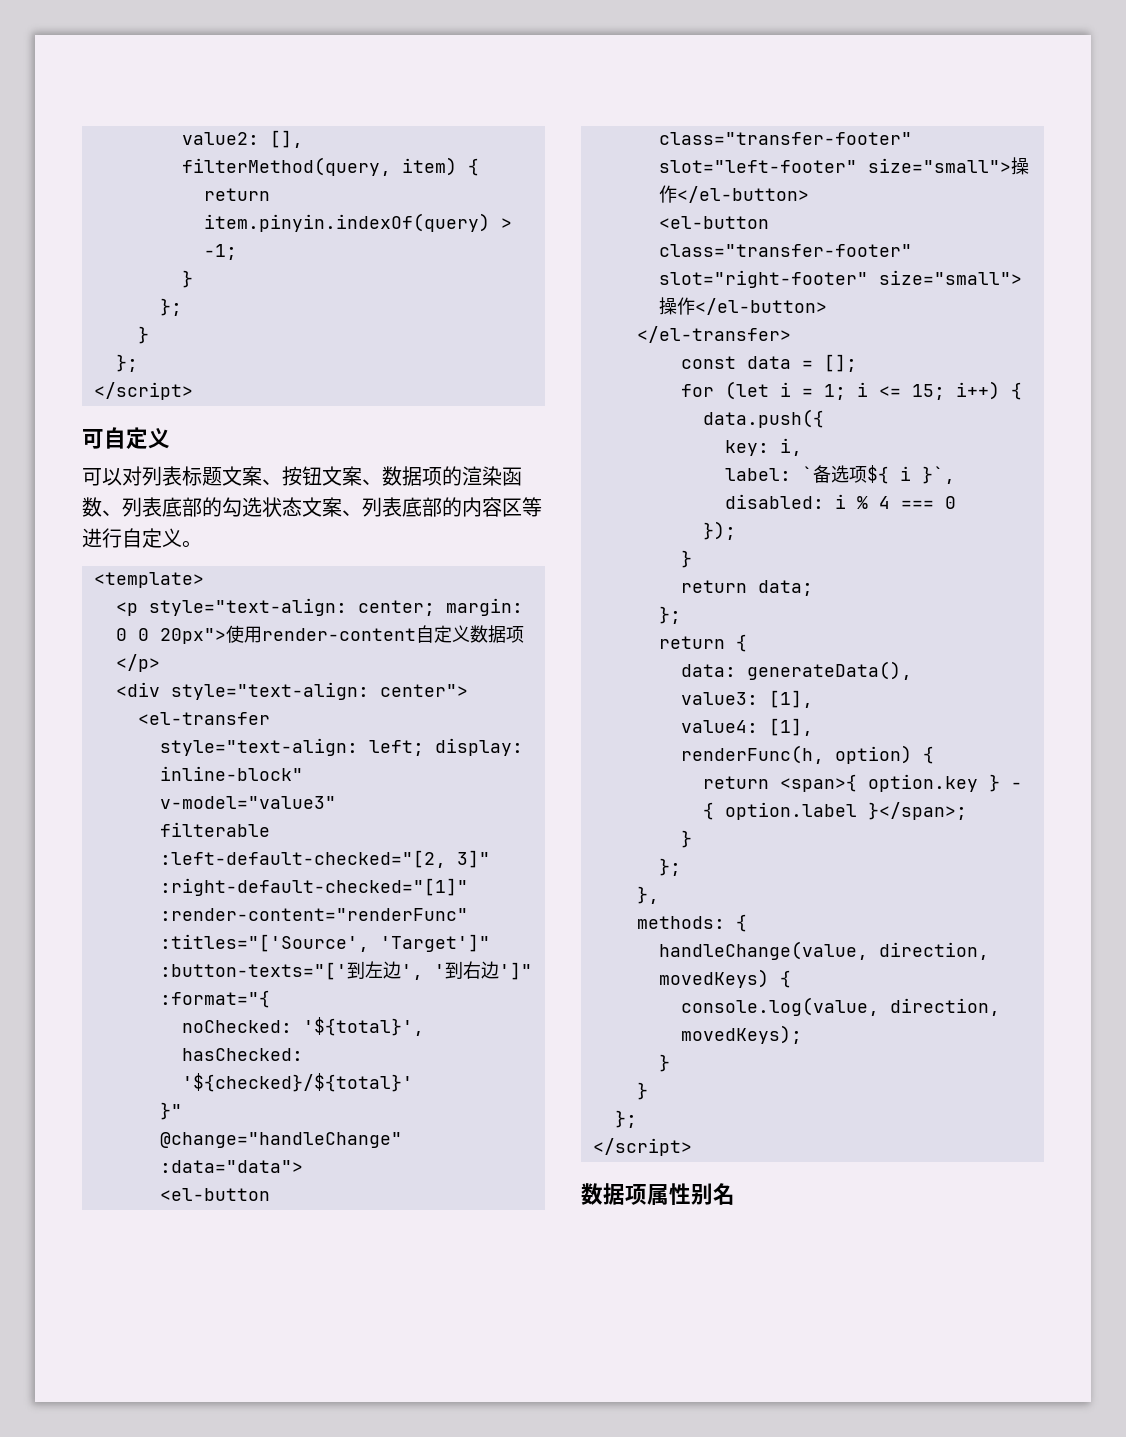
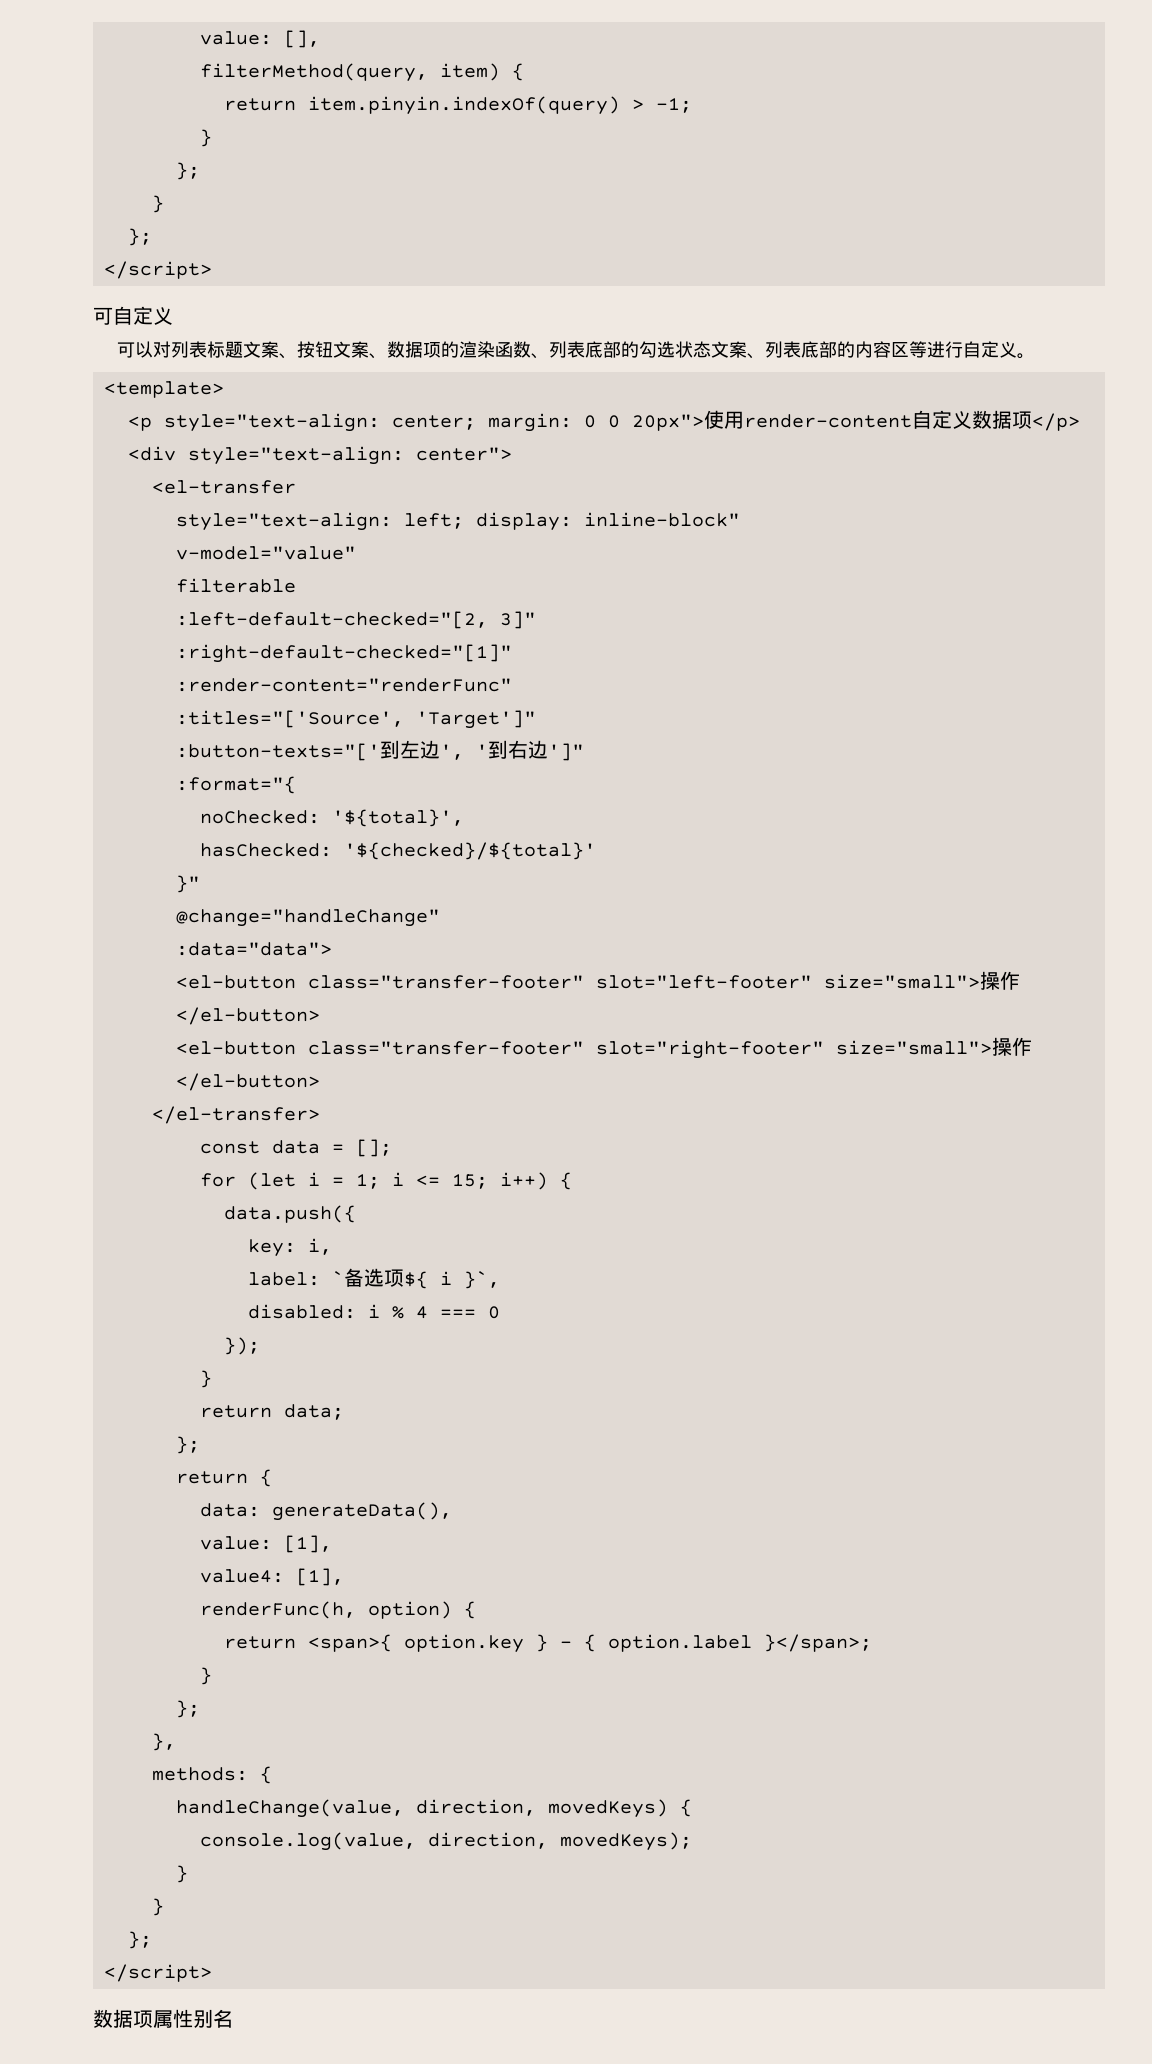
[182,132,259,145] value2: -> [199,31,272,45] value:
[160,796,336,809] v-model="value3" -> [175,546,356,560] v-model="value"
[681,692,758,705] value3: -> [199,1536,272,1550] value:

